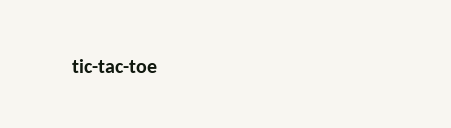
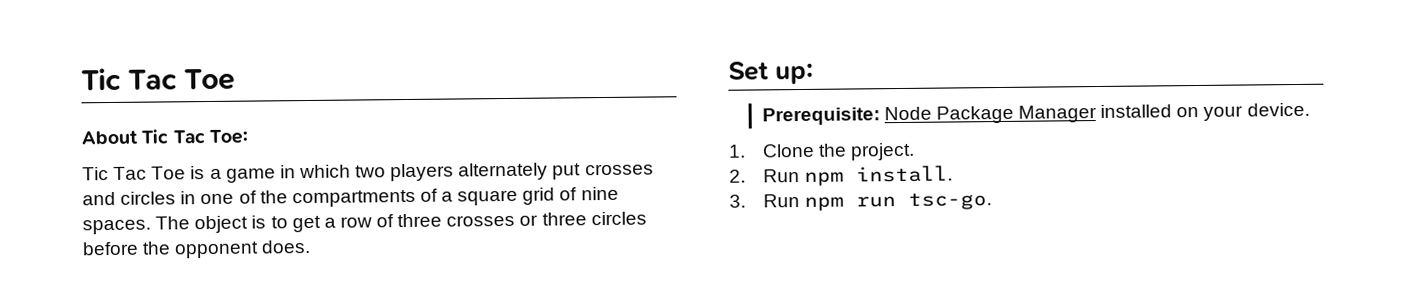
[72,59,157,73] tic-tac-toe -> [81,67,236,91] [81,129,248,145] [82,162,654,183] [82,186,619,208] [82,211,647,235] [82,239,312,259] [728,61,815,85] [761,102,1310,126] [728,142,915,161] [729,165,953,186] [729,192,992,211] Tic Tac Toe // About Tic Tac Toe: // Tic Tac Toe is a game in which two players alternately put crosses and circles in one of the compartments of a square grid of nine spaces. The object is to get a row of three crosses or three circles before the opponent does. // Set up: // Prerequisite: Node Package Manager installed on your device. // 1. Clone the project. // 2. Run npm install. // 3. Run npm run tsc-go.

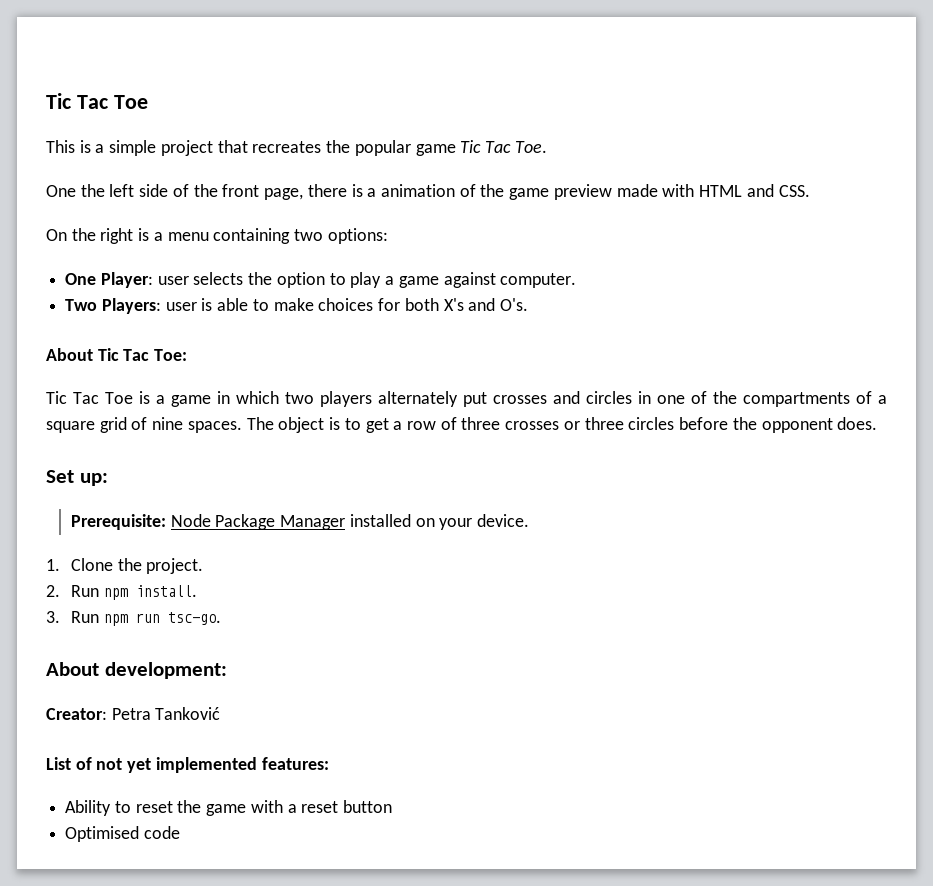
[81,67,236,91] Tic Tac Toe -> [46,93,148,109] [46,140,547,156] [46,184,810,200] [46,228,388,244] [65,272,577,288] [65,298,528,314] Tic Tac Toe // This is a simple project that recreates the popular game Tic Tac Toe. // One the left side of the front page, there is a animation of the game preview made with HTML and CSS. // On the right is a menu containing two options: // One Player: user selects the option to play a game against computer. // Two Players: user is able to make choices for both X's and O's.
(992, 201) none -> [46,662,227,679] [46,707,221,720] [46,757,329,773] [65,800,393,816] [65,826,180,842] // About development: // Creator: Petra Tanković // List of not yet implemented features: // Ability to reset the game with a reset button // Optimised code

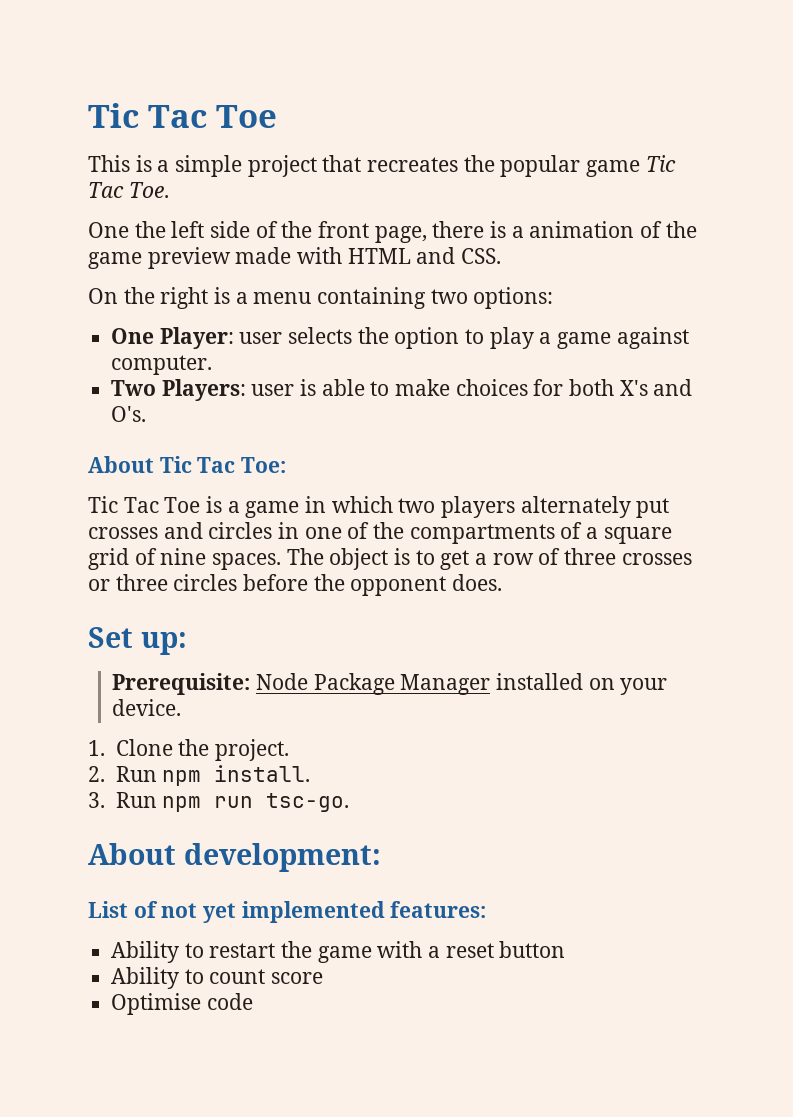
[46,707,221,720] // Creator: Petra Tanković -> (381, 857) none
[135,801,173,813] reset -> [209,943,276,958] restart
[65,826,140,842] Optimised -> [111,967,324,989] [111,993,202,1015] Ability to count score // Optimise

